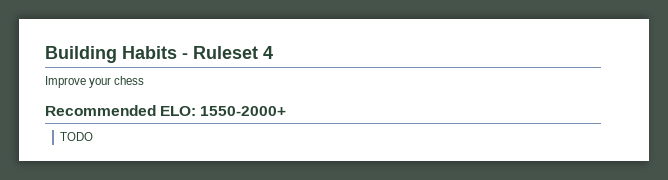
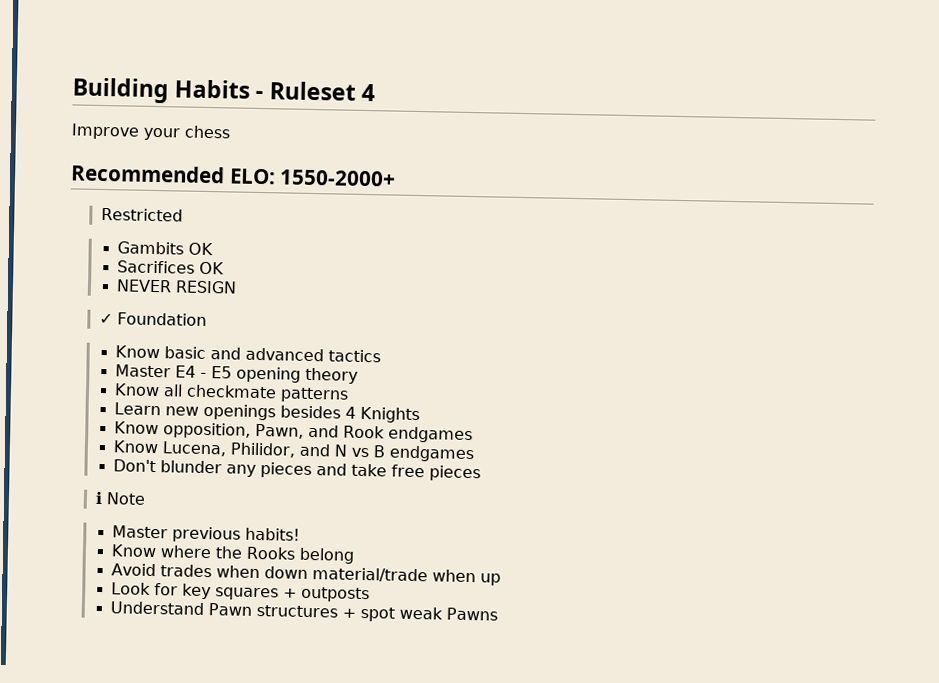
[59,132,93,141] TODO -> [100,207,183,222] [117,241,214,256] [117,260,225,275] [116,279,238,294] [98,312,207,326] [115,345,382,363] [115,364,359,384] [114,383,350,403] [114,402,421,424] [114,421,474,444] [113,440,475,463] [113,459,482,482] [94,490,146,505] [112,525,301,543] [111,544,356,564] [111,563,502,586] [111,582,371,603] [110,601,499,622] Restricted // Gambits OK // Sacrifices OK // NEVER RESIGN // ✓ Foundation // Know basic and advanced tactics // Master E4 - E5 opening theory // Know all checkmate patterns // Learn new openings besides 4 Knights // Know opposition, Pawn, and Rook endgames // Know Lucena, Philidor, and N vs B endgames // Don't blunder any pieces and take free pieces // ℹ Note // Master previous habits! // Know where the Rooks belong // Avoid trades when down material/trade when up // Look for key squares + outposts // Understand Pawn structures + spot weak Pawns

